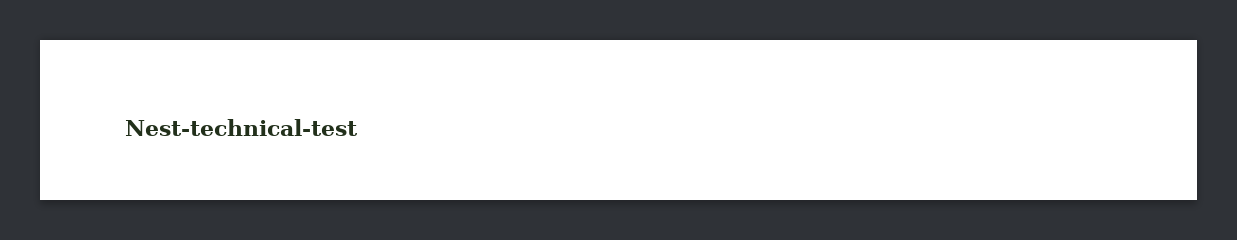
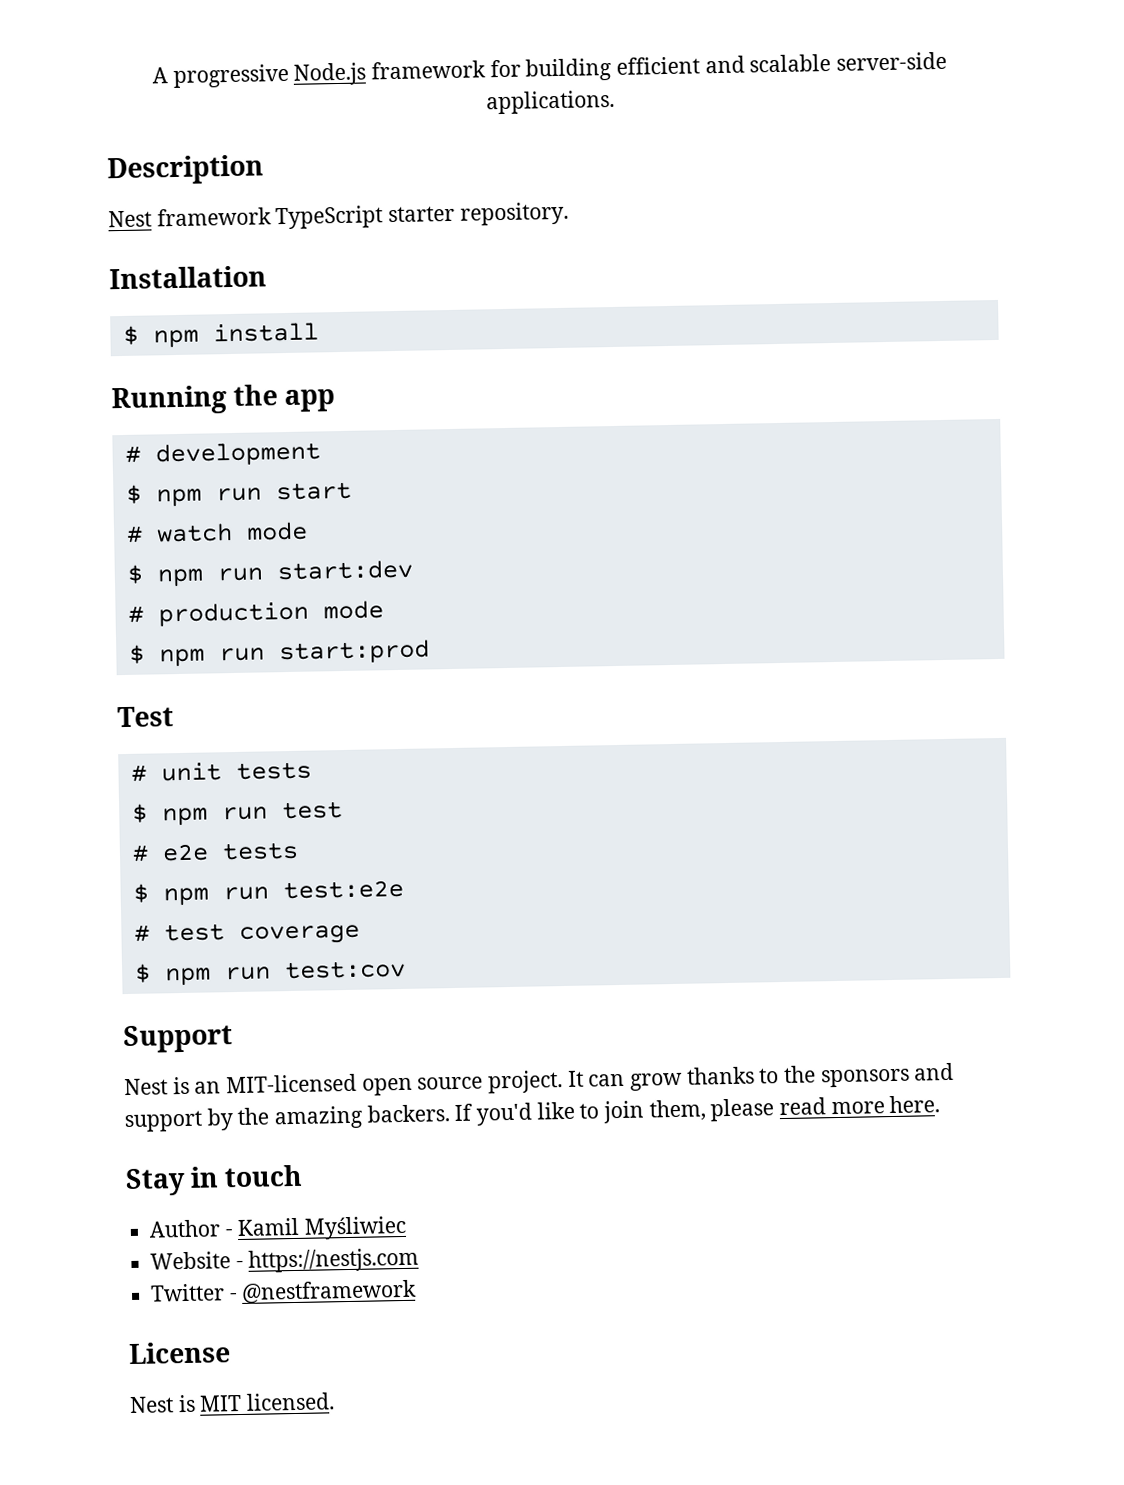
[125,119,358,136] Nest-technical-test -> [151,51,948,89] [486,89,615,115] [107,154,264,186] [108,201,569,230] [109,265,267,290] [122,322,319,348] [111,384,336,416] [124,441,321,467] [125,481,352,507] [125,521,308,543] [126,559,413,587] [127,600,384,627] [128,639,430,667] [117,706,174,728] [130,761,312,782] [131,801,343,826] [131,841,299,862] [132,879,404,906] [133,923,360,945] [133,959,406,986] [123,1024,233,1054] [124,1062,955,1096] [124,1095,941,1133] [125,1164,304,1197] [149,1215,408,1240] [150,1247,420,1273] [150,1279,418,1304] [128,1341,231,1365] [129,1392,336,1414] A progressive Node.js framework for building efficient and scalable server-side applications. // Description // Nest framework TypeScript starter repository. // Installation // $ npm install // Running the app // # development // $ npm run start // # watch mode // $ npm run start:dev // # production mode // $ npm run start:prod // Test // # unit tests // $ npm run test // # e2e tests // $ npm run test:e2e // # test coverage // $ npm run test:cov // Support // Nest is an MIT-licensed open source project. It can grow thanks to the sponsors and support by the amazing backers. If you'd like to join them, please read more here. // Stay in touch // Author - Kamil Myśliwiec // Website - https://nestjs.com // Twitter - @nestframework // License // Nest is MIT licensed.

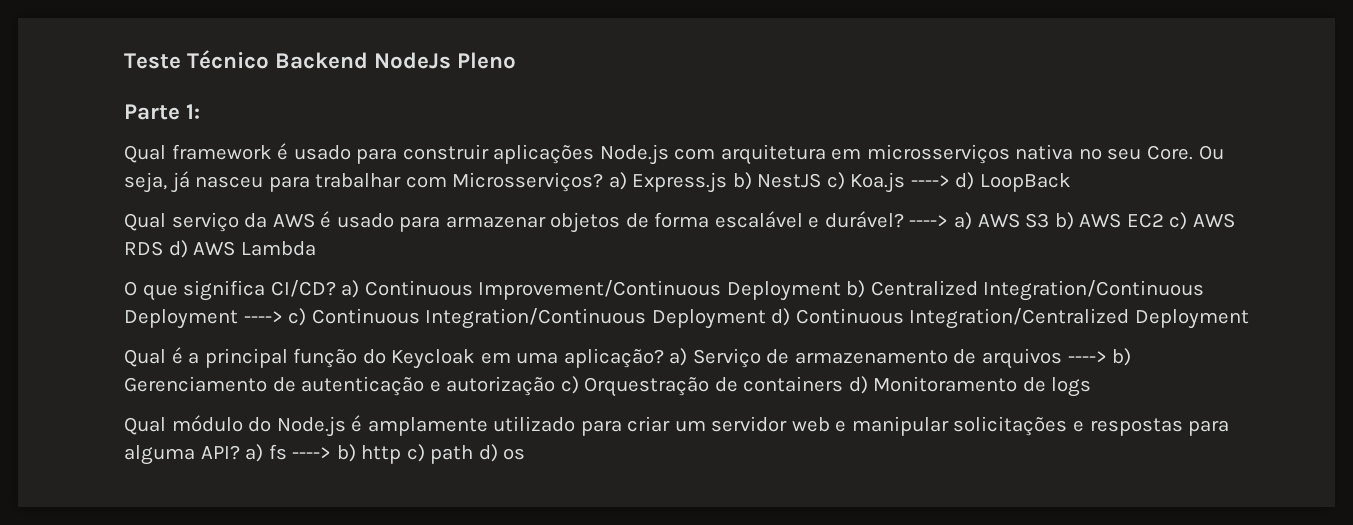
[151,51,948,89] [486,89,615,115] [107,154,264,186] [108,201,569,230] [109,265,267,290] [122,322,319,348] [111,384,336,416] [124,441,321,467] [125,481,352,507] [125,521,308,543] [126,559,413,587] [127,600,384,627] [128,639,430,667] [117,706,174,728] [130,761,312,782] [131,801,343,826] [131,841,299,862] [132,879,404,906] [133,923,360,945] [133,959,406,986] [123,1024,233,1054] [124,1062,955,1096] [124,1095,941,1133] [125,1164,304,1197] [149,1215,408,1240] [150,1247,420,1273] [150,1279,418,1304] [128,1341,231,1365] [129,1392,336,1414] A progressive Node.js framework for building efficient and scalable server-side applications. // Description // Nest framework TypeScript starter repository. // Installation // $ npm install // Running the app // # development // $ npm run start // # watch mode // $ npm run start:dev // # production mode // $ npm run start:prod // Test // # unit tests // $ npm run test // # e2e tests // $ npm run test:e2e // # test coverage // $ npm run test:cov // Support // Nest is an MIT-licensed open source project. It can grow thanks to the sponsors and support by the amazing backers. If you'd like to join them, please read more here. // Stay in touch // Author - Kamil Myśliwiec // Website - https://nestjs.com // Twitter - @nestframework // License // Nest is MIT licensed. -> [124,50,517,69] [124,104,201,120] [124,143,1224,165] [124,171,1072,193] [124,211,1235,233] [124,240,316,258] [124,280,1205,301] [124,308,1249,329] [124,347,1132,369] [124,376,1092,397] [124,415,1230,437] [124,444,526,465] Teste Técnico Backend NodeJs Pleno // Parte 1: // Qual framework é usado para construir aplicações Node.js com arquitetura em microsserviços nativa no seu Core. Ou seja, já nasceu para trabalhar com Microsserviços? a) Express.js b) NestJS c) Koa.js ----> d) LoopBack // Qual serviço da AWS é usado para armazenar objetos de forma escalável e durável? ----> a) AWS S3 b) AWS EC2 c) AWS RDS d) AWS Lambda // O que significa CI/CD? a) Continuous Improvement/Continuous Deployment b) Centralized Integration/Continuous Deployment ----> c) Continuous Integration/Continuous Deployment d) Continuous Integration/Centralized Deployment // Qual é a principal função do Keycloak em uma aplicação? a) Serviço de armazenamento de arquivos ----> b) Gerenciamento de autenticação e autorização c) Orquestração de containers d) Monitoramento de logs // Qual módulo do Node.js é amplamente utilizado para criar um servidor web e manipular solicitações e respostas para alguma API? a) fs ----> b) http c) path d) os

